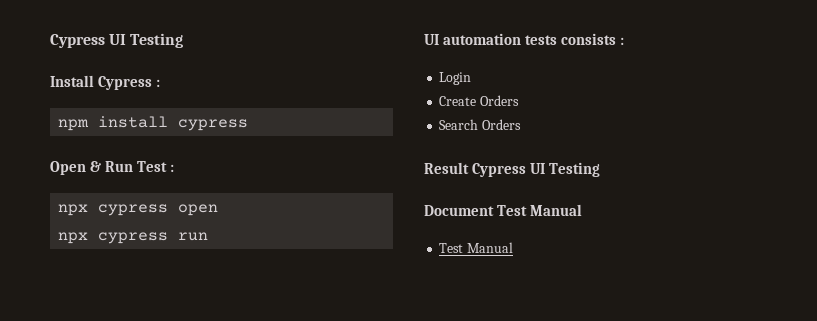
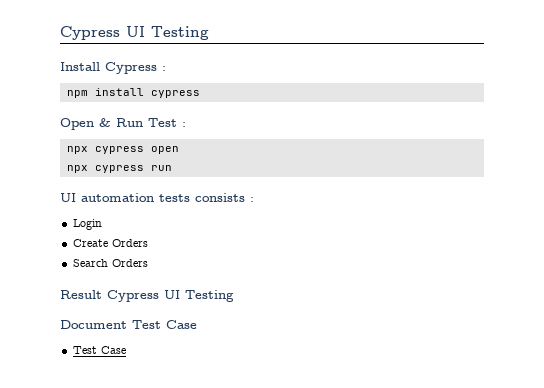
[529,204,582,216] [439,242,514,253] Manual // Test Manual -> [166,320,197,329] [72,346,126,354] Case // Test Case

